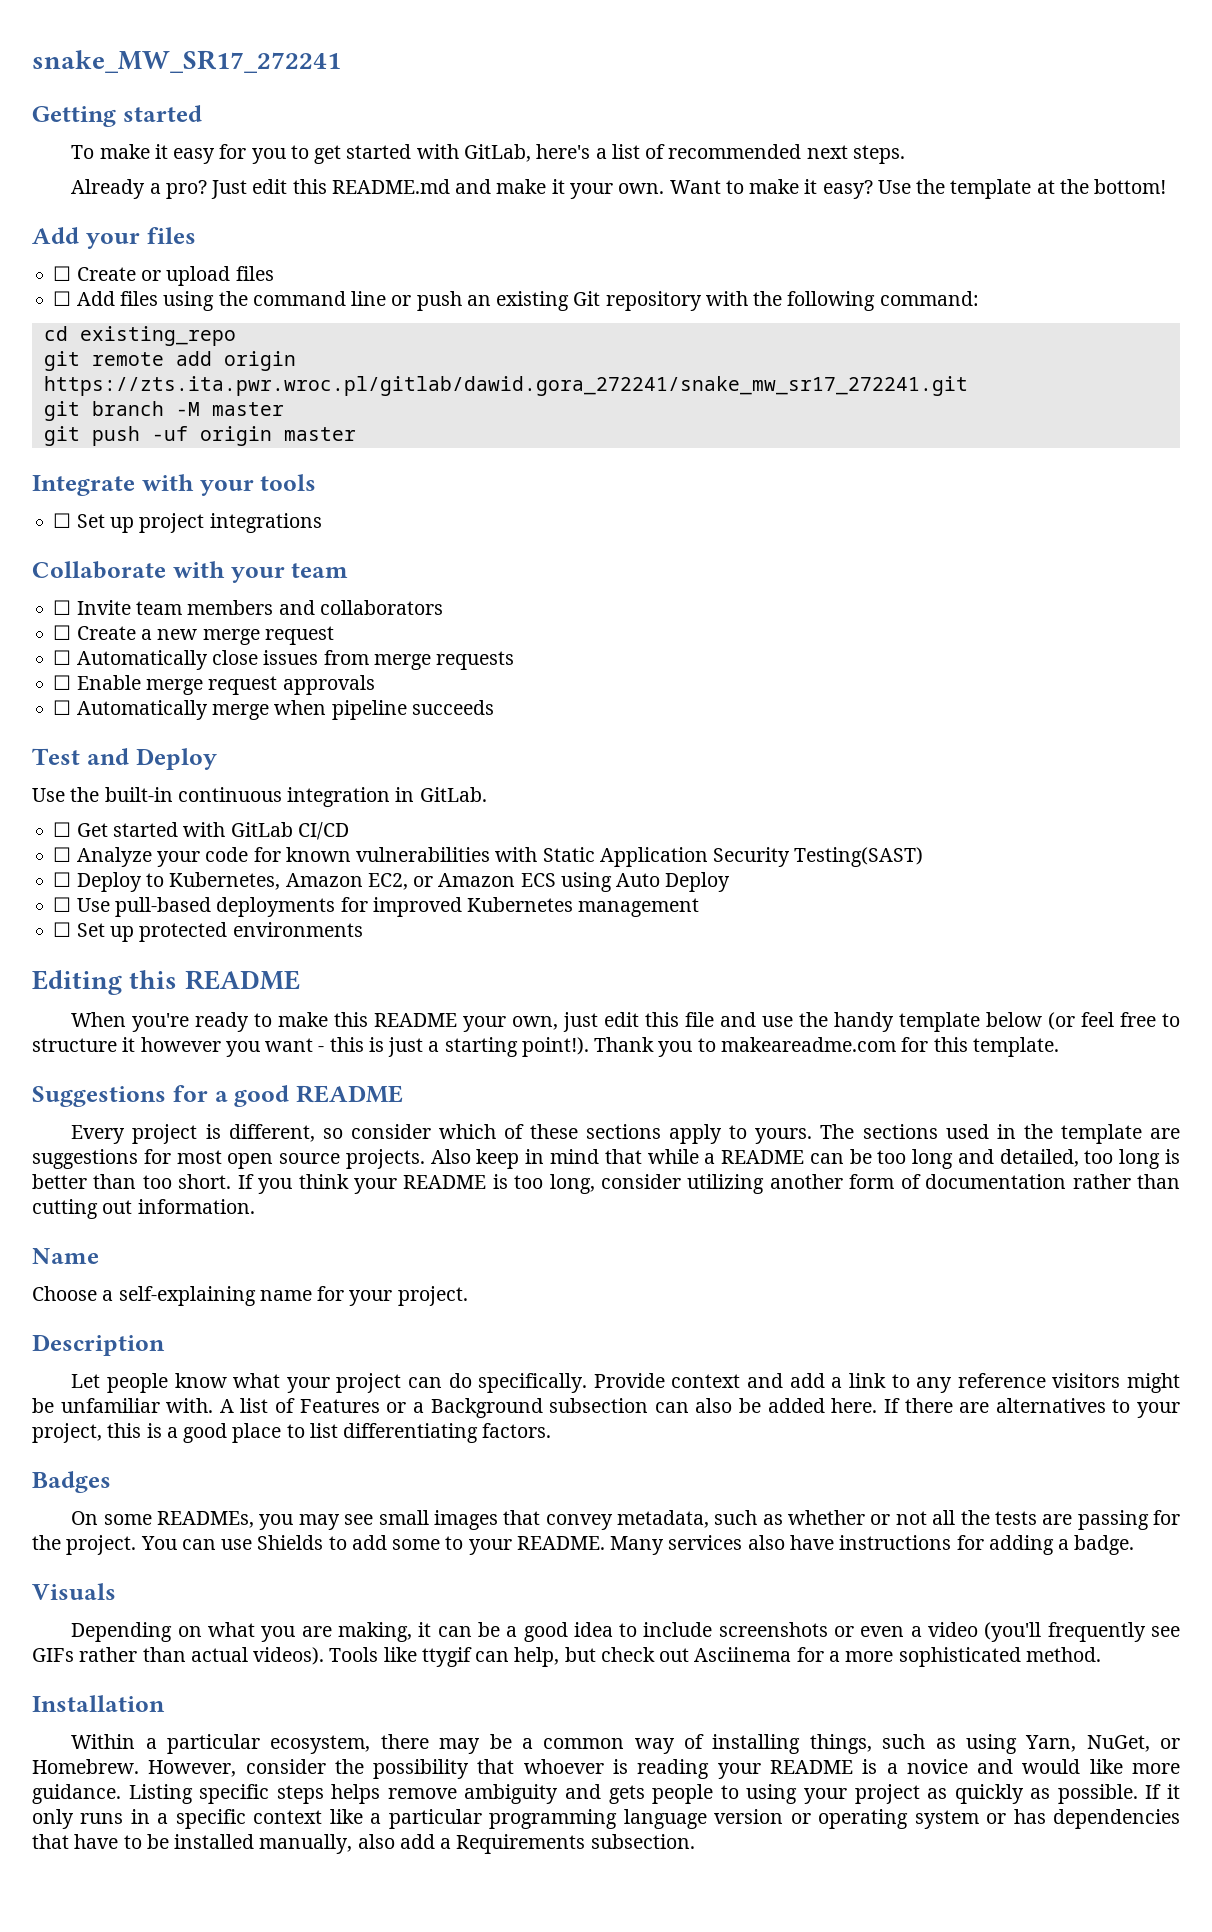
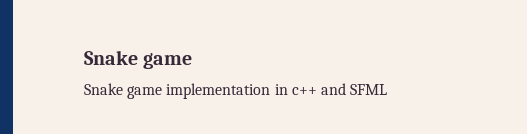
[32,50,341,73] [32,105,202,127] [71,144,905,164] [71,179,1167,199] [32,227,196,249] [53,266,274,286] [53,291,979,311] [43,326,236,346] [43,351,296,371] [43,376,968,396] [43,401,284,421] [43,426,356,446] [32,474,317,496] [53,513,322,533] [32,561,349,583] [53,600,443,615] [53,625,334,645] [53,650,515,670] [53,675,375,695] [53,700,494,720] [32,748,217,770] [32,787,487,807] [53,822,349,840] [53,847,924,867] [53,872,731,892] [53,897,700,917] [53,922,363,942] [32,970,300,995] [71,1012,1181,1032] [32,1037,1059,1057] [32,1085,403,1107] [71,1124,1180,1144] [32,1149,1180,1169] [32,1174,1180,1194] [32,1199,255,1219] [32,1248,99,1264] [32,1286,468,1306] [32,1334,165,1356] [71,1373,1180,1393] [32,1398,1180,1418] [32,1423,552,1443] [32,1471,111,1493] [71,1510,1180,1530] [32,1535,1135,1555] [32,1583,116,1600] [71,1622,1181,1642] [32,1647,1101,1667] [32,1695,165,1712] [71,1734,1180,1754] [32,1759,1180,1779] [32,1784,1180,1804] [32,1809,1181,1829] [32,1834,695,1854] snake_MW_SR17_272241 // Getting started // To make it easy for you to get started with GitLab, here's a list of recommended next steps. // Already a pro? Just edit this README.md and make it your own. Want to make it easy? Use the template at the bottom! // Add your files // ☐ Create or upload files // ☐ Add files using the command line or push an existing Git repository with the following command: // cd existing_repo // git remote add origin https://zts.ita.pwr.wroc.pl/gitlab/dawid.gora_272241/snake_mw_sr17_272241.git // git branch -M master // git push -uf origin master // Integrate with your tools // ☐ Set up project integrations // Collaborate with your team // ☐ Invite team members and collaborators // ☐ Create a new merge request // ☐ Automatically close issues from merge requests // ☐ Enable merge request approvals // ☐ Automatically merge when pipeline succeeds // Test and Deploy // Use the built-in continuous integration in GitLab. // ☐ Get started with GitLab CI/CD // ☐ Analyze your code for known vulnerabilities with Static Application Security Testing(SAST) // ☐ Deploy to Kubernetes, Amazon EC2, or Amazon ECS using Auto Deploy // ☐ Use pull-based deployments for improved Kubernetes management // ☐ Set up protected environments // Editing this README // When you're ready to make this README your own, just edit this file and use the handy template below (or feel free to structure it however you want - this is just a starting point!). Thank you to makeareadme.com for this template. // Suggestions for a good README // Every project is different, so consider which of these sections apply to yours. The sections used in the template are suggestions for most open source projects. Also keep in mind that while a README can be too long and detailed, too long is better than too short. If you think your README is too long, consider utilizing another form of documentation rather than cutting out information. // Name // Choose a self-explaining name for your project. // Description // Let people know what your project can do specifically. Provide context and add a link to any reference visitors might be unfamiliar with. A list of Features or a Background subsection can also be added here. If there are alternatives to your project, this is a good place to list differentiating factors. // Badges // On some READMEs, you may see small images that convey metadata, such as whether or not all the tests are passing for the project. You can use Shields to add some to your README. Many services also have instructions for adding a badge. // Visuals // Depending on what you are making, it can be a good idea to include screenshots or even a video (you'll frequently see GIFs rather than actual videos). Tools like ttygif can help, but check out Asciinema for a more sophisticated method. // Installation // Within a particular ecosystem, there may be a common way of installing things, such as using Yarn, NuGet, or Homebrew. However, consider the possibility that whoever is reading your README is a novice and would like more guidance. Listing specific steps helps remove ambiguity and gets people to using your project as quickly as possible. If it only runs in a specific context like a particular programming language version or operating system or has dependencies that have to be installed manually, also add a Requirements subsection. -> [84,50,193,69] [84,83,388,99] Snake game // Snake game implementation in c++ and SFML

